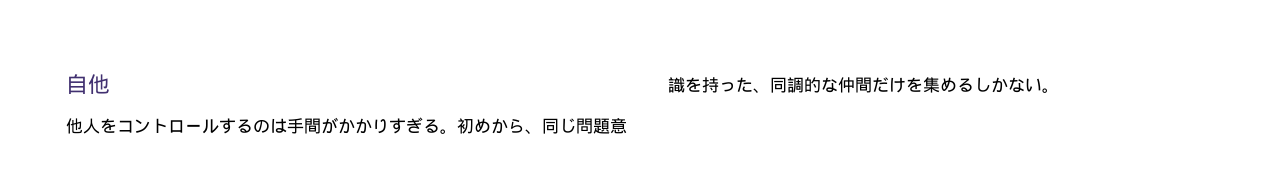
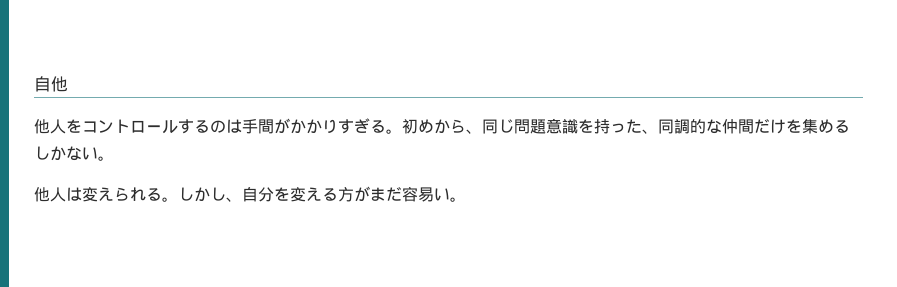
(1059, 90) none -> [34,186,466,202] // 他人は変えられる。しかし、自分を変える方がまだ容易い。

